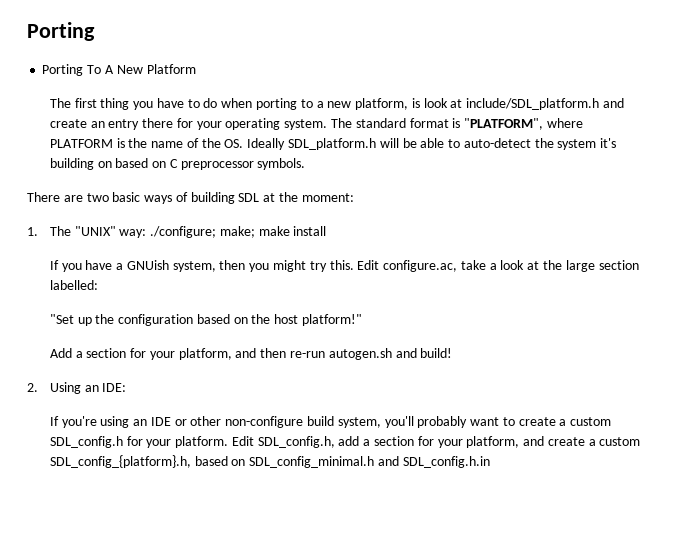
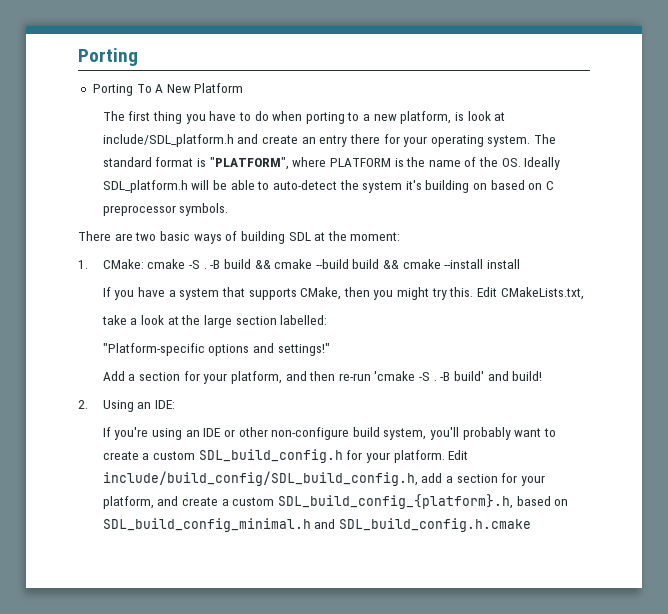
[49,226,290,238] The "UNIX" way: ./configure; make; make -> [102,259,484,269] CMake: cmake -S . -B build && cmake --build build && cmake --install
[126,260,216,272] GNUish system, -> [179,287,342,300] system that supports CMake,
[383,260,458,272] configure.ac, -> [500,287,584,300] CMakeLists.txt, //
[49,314,362,326] "Set up the configuration based on the host platform!" -> [102,343,330,356] "Platform-specific options and settings!"
[328,348,392,360] autogen.sh -> [374,371,485,381] 'cmake -S . -B build'
[49,436,123,448] SDL_config.h -> [198,449,343,463] SDL_build_config.h
[257,436,335,448] SDL_config.h, -> [102,471,418,486] include/build_config/SDL_build_config.h,
[49,455,490,468] SDL_config_{platform}.h, based on SDL_config_minimal.h and SDL_config.h.in -> [277,494,569,509] [102,518,531,532] SDL_build_config_{platform}.h, based on SDL_build_config_minimal.h and SDL_build_config.h.cmake

